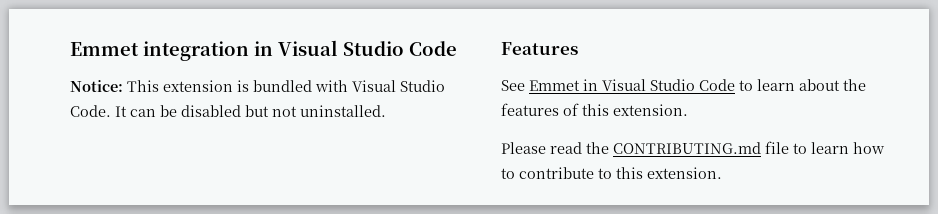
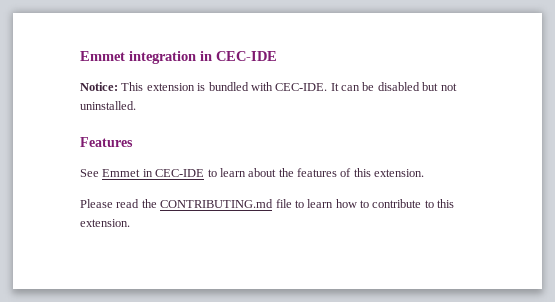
[278,40,457,56] Visual Studio Code -> [216,51,277,61] CEC-IDE
[352,80,445,92] [70,105,111,117] Visual Studio Code. -> [275,83,328,91] CEC-IDE.
[602,79,735,91] Visual Studio Code -> [155,169,205,177] CEC-IDE

